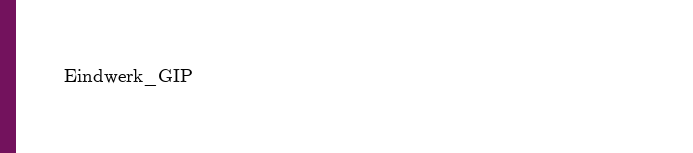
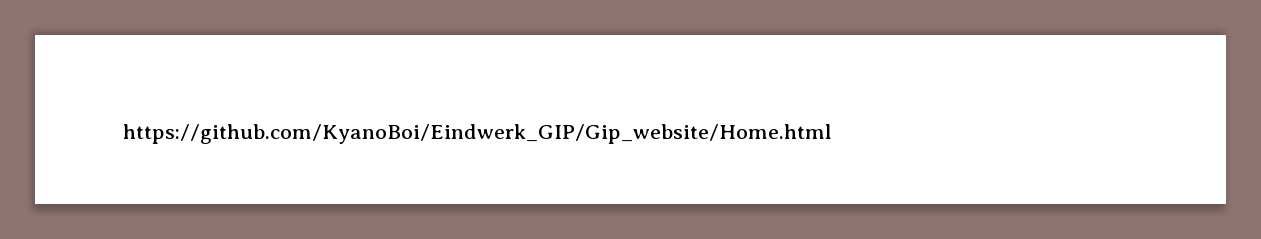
[64,69,193,86] Eindwerk_GIP -> [123,124,832,144] https://github.com/KyanoBoi/Eindwerk_GIP/Gip_website/Home.html

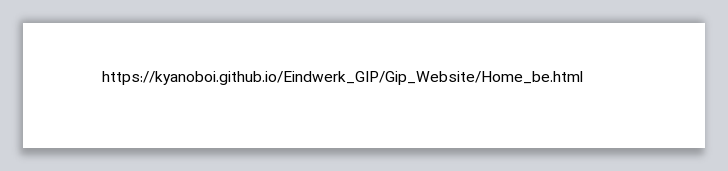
[123,124,832,144] https://github.com/KyanoBoi/Eindwerk_GIP/Gip_website/Home.html -> [102,71,583,85] https://kyanoboi.github.io/Eindwerk_GIP/Gip_Website/Home_be.html

